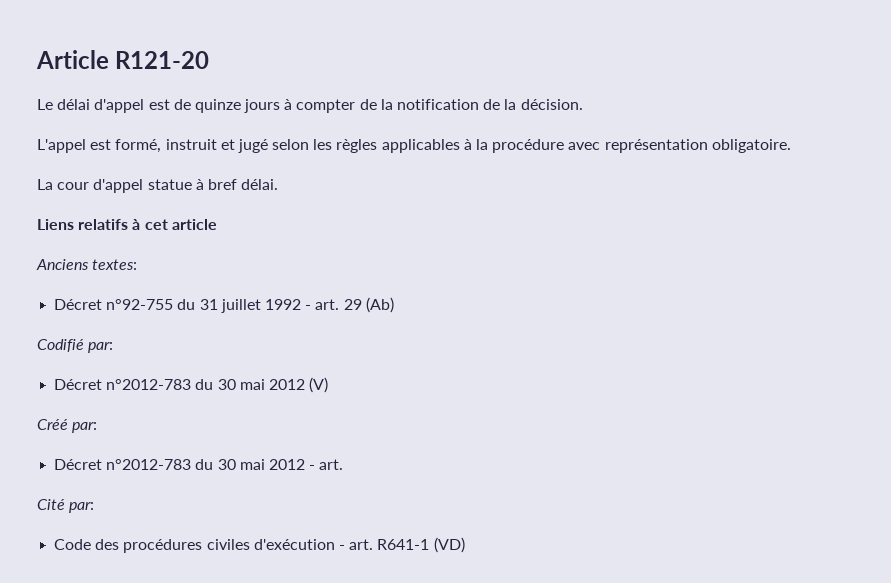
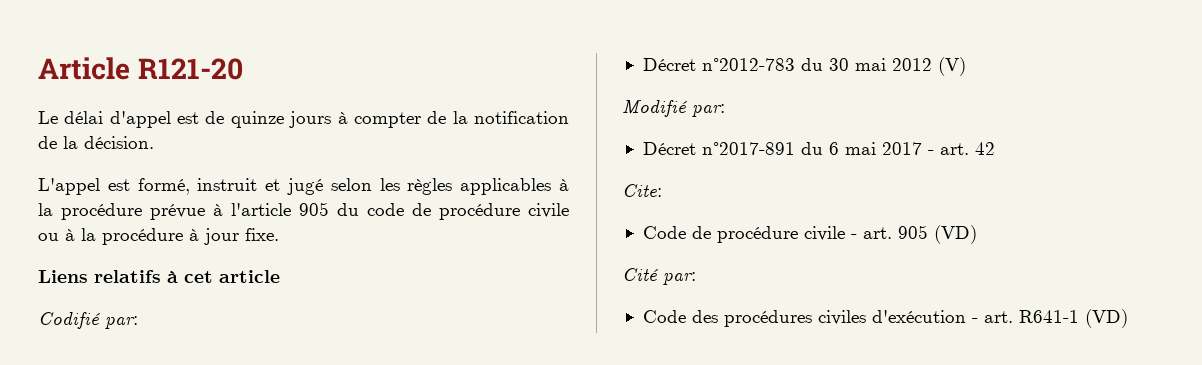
[568,139,791,153] [37,179,279,193] avec représentation obligatoire. // La cour d'appel statue à bref délai. -> [150,202,569,220] [38,228,279,245] prévue à l'article 905 du code de procédure civile ou à la procédure à jour fixe.
[36,259,138,270] [54,297,394,313] // Anciens textes: // Décret n°92-755 du 31 juillet 1992 - art. 29 (Ab) -> (280, 276) none
[37,419,98,433] [54,459,344,470] Créé par: // Décret n°2012-783 du 30 mai 2012 - art. -> [622,99,725,117] [642,142,995,155] [622,184,662,197] [642,225,977,244] Modifié par: // Décret n°2017-891 du 6 mai 2017 - art. 42 // Cite: // Code de procédure civile - art. 905 (VD)

